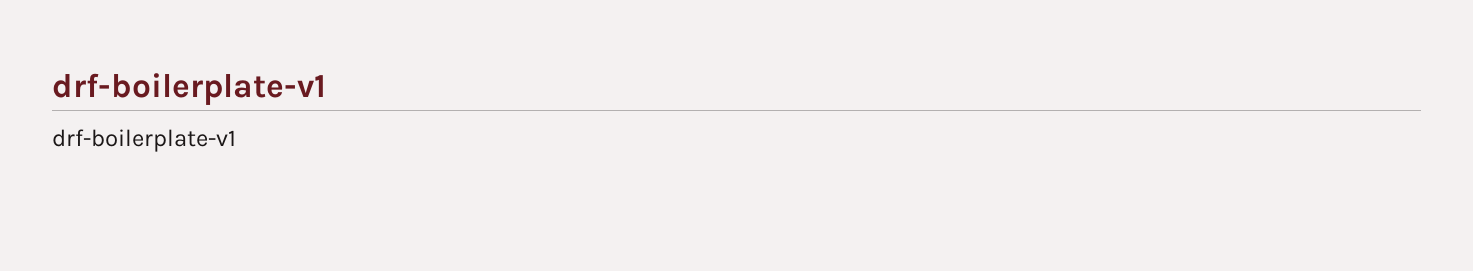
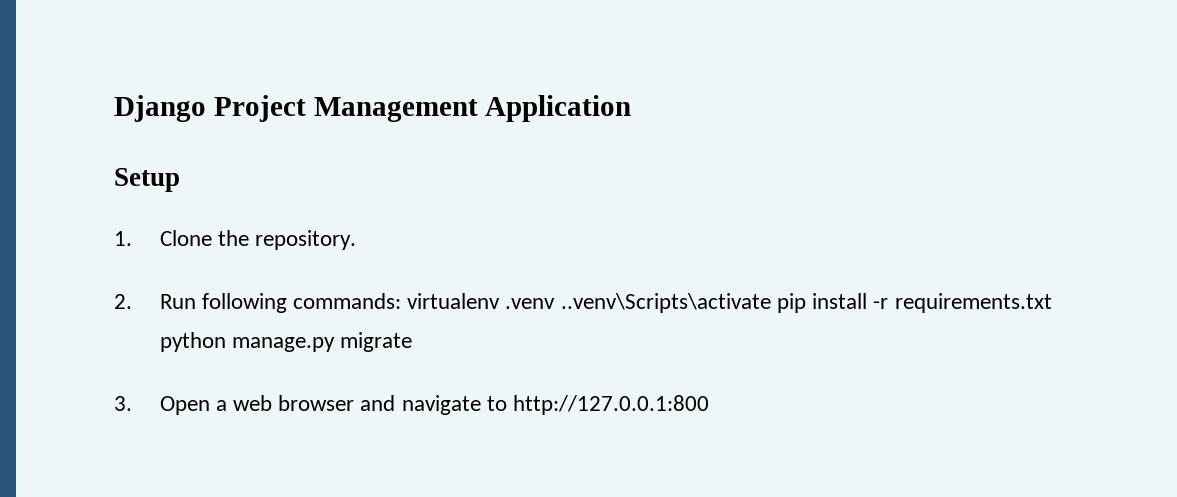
[52,73,326,105] [52,129,236,152] drf-boilerplate-v1 // drf-boilerplate-v1 -> [114,95,632,122] [114,168,180,192] [114,230,357,250] [114,293,1052,313] [159,332,413,352] [114,395,710,415] Django Project Management Application // Setup // 1. Clone the repository. // 2. Run following commands: virtualenv .venv ..venv\Scripts\activate pip install -r requirements.txt python manage.py migrate // 3. Open a web browser and navigate to http://127.0.0.1:800

